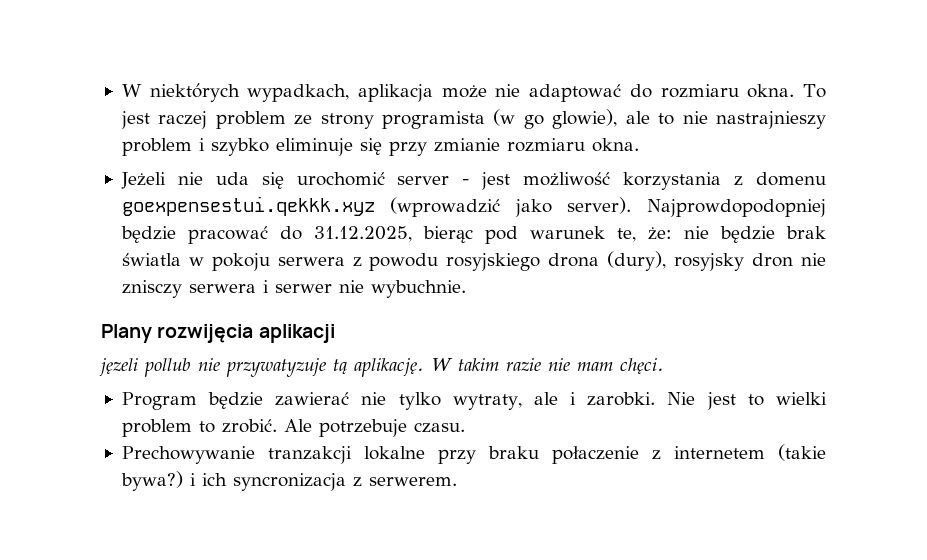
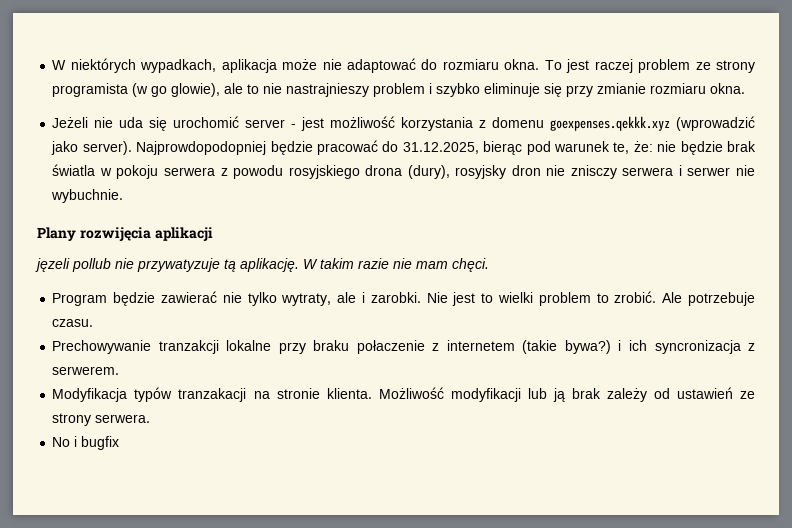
[121,196,375,216] goexpensestui.qekkk.xyz -> [550,116,671,131] goexpenses.qekkk.xyz
(457, 481) none -> [52,387,756,402] [52,413,151,426] [52,436,120,450] // Modyfikacja typów tranzakacji na stronie klienta. Możliwość modyfikacji lub ją brak zależy od ustawień ze strony serwera. // No i bugfix

